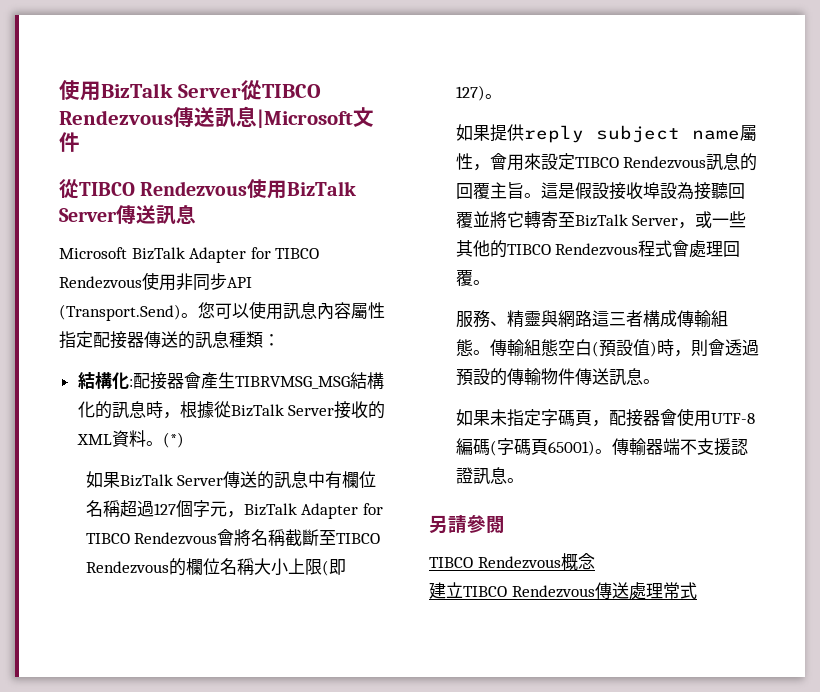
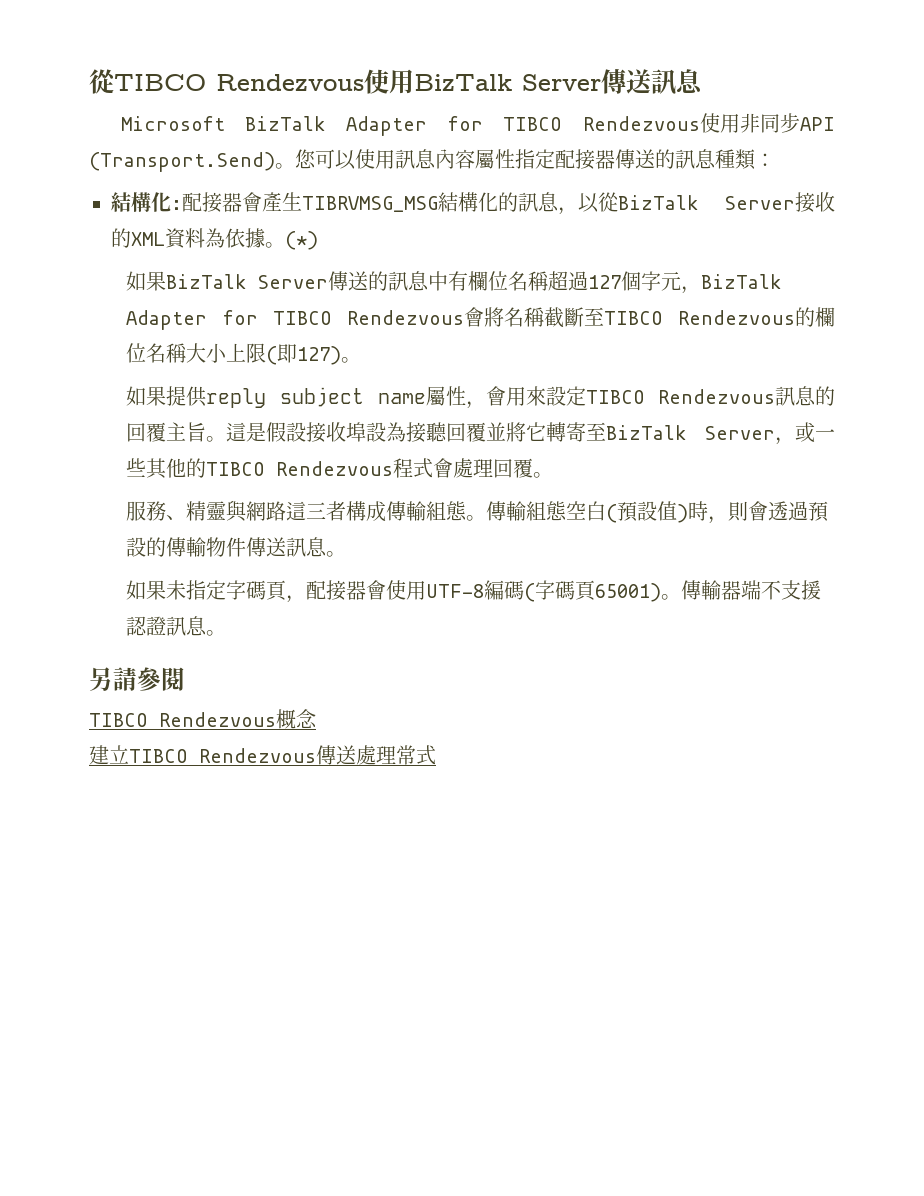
[59,80,321,101] [59,106,374,128] [59,132,80,152] 使用BizTalk Server從TIBCO Rendezvous傳送訊息|Microsoft文件 // -> (89, 81) none
[145,401,214,419] 時，根據 -> [558,193,599,215] ，以
(146, 438) none -> [205,228,265,248] 為依據

